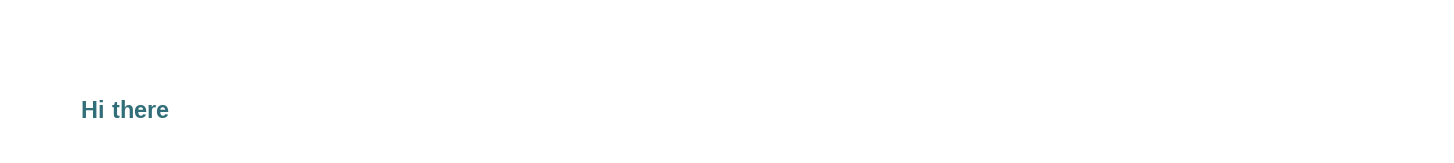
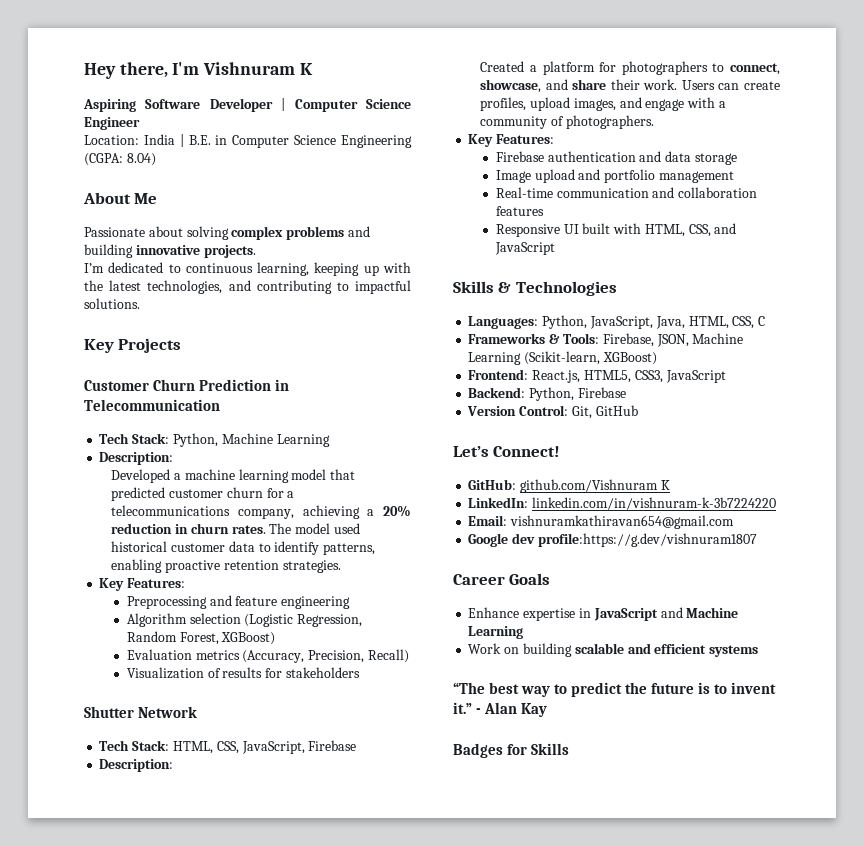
[81,100,169,118] Hi there -> [84,62,313,79] [83,98,411,112] [84,117,140,130] [84,134,412,148] [84,153,156,166] [83,192,158,204] [84,226,370,240] [84,244,256,258] [84,262,411,276] [84,280,411,294] [84,298,140,309] [84,338,182,353] [84,379,290,391] [84,399,220,411] [99,433,330,447] [99,452,174,465] [111,469,356,483] [111,487,295,501] [111,505,411,519] [111,523,361,534] [111,541,376,555] [111,559,341,573] [99,578,186,591] [126,595,351,609] [126,613,363,627] [126,631,276,645] [126,649,409,663] [126,667,360,679] [84,706,198,718] [99,740,357,754] [99,759,174,772] [480,61,780,75] [480,79,780,93] [480,97,727,111] [480,115,654,129] [468,134,555,147] [495,151,737,165] [495,169,734,183] [495,187,758,198] [495,206,544,216] [495,223,737,237] [494,242,555,255] [453,281,617,296] [468,315,766,329] [468,333,744,347] [468,351,657,365] [468,369,726,383] [468,387,626,401] [467,405,638,419] [453,446,561,457] [468,479,670,493] [468,497,777,510] [468,515,735,529] [468,533,757,547] [453,573,551,585] [468,607,739,621] [468,626,524,639] [468,643,759,657] [453,682,777,697] [453,702,548,717] [453,743,570,758] Hey there, I'm Vishnuram K // Aspiring Software Developer | Computer Science Engineer // Location: India | B.E. in Computer Science Engineering (CGPA: 8.04) // About Me // Passionate about solving complex problems and building innovative projects. // I’m dedicated to continuous learning, keeping up with the latest technologies, and contributing to impactful solutions. // Key Projects // Customer Churn Prediction in Telecommunication // Tech Stack: Python, Machine Learning // Description: // Developed a machine learning model that predicted customer churn for a telecommunications company, achieving a 20% reduction in churn rates. The model used historical customer data to identify patterns, enabling proactive retention strategies. // Key Features: // Preprocessing and feature engineering // Algorithm selection (Logistic Regression, Random Forest, XGBoost) // Evaluation metrics (Accuracy, Precision, Recall) // Visualization of results for stakeholders // Shutter Network // Tech Stack: HTML, CSS, JavaScript, Firebase // Description: // Created a platform for photographers to connect, showcase, and share their work. Users can create profiles, upload images, and engage with a community of photographers. // Key Features: // Firebase authentication and data storage // Image upload and portfolio management // Real-time communication and collaboration features // Responsive UI built with HTML, CSS, and JavaScript // Skills & Technologies // Languages: Python, JavaScript, Java, HTML, CSS, C // Frameworks & Tools: Firebase, JSON, Machine Learning (Scikit-learn, XGBoost) // Frontend: React.js, HTML5, CSS3, JavaScript // Backend: Python, Firebase // Version Control: Git, GitHub // Let’s Connect! // GitHub: github.com/Vishnuram K // LinkedIn: linkedin.com/in/vishnuram-k-3b7224220 // Email: vishnuramkathiravan654@gmail.com // Google dev profile:https://g.dev/vishnuram1807 // Career Goals // Enhance expertise in JavaScript and Machine Learning // Work on building scalable and efficient systems // “The best way to predict the future is to invent it.” - Alan Kay // Badges for Skills

